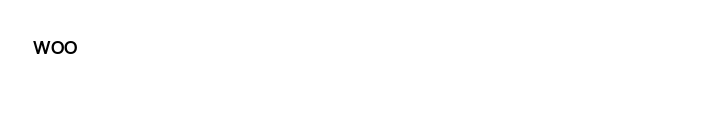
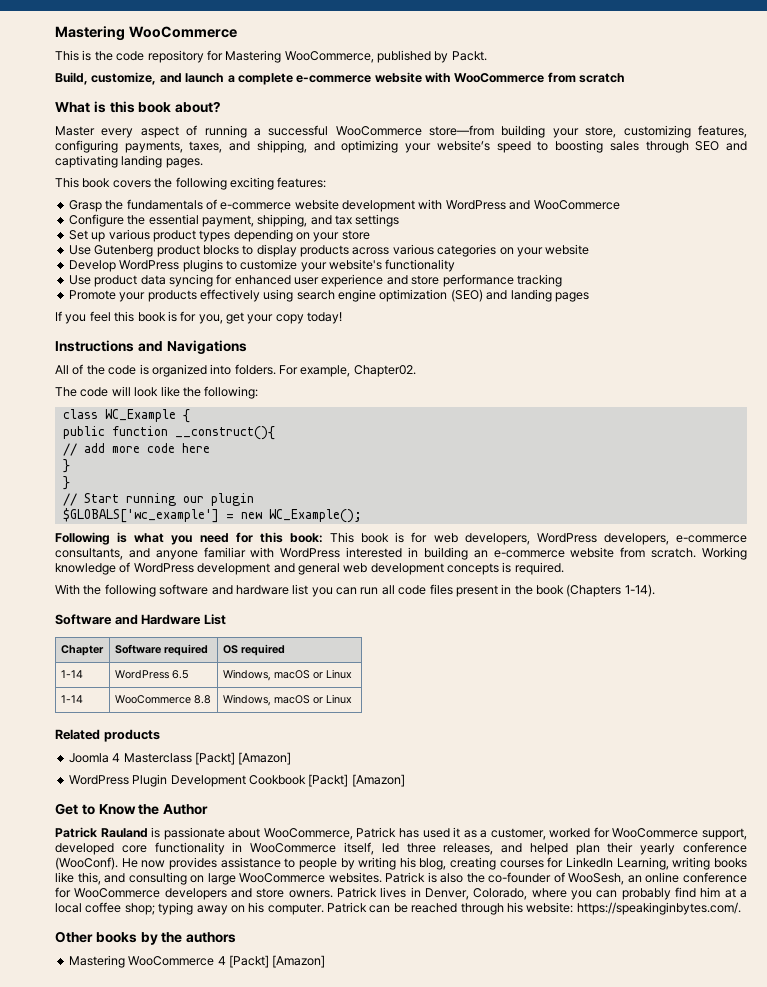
[33,41,77,54] WOO -> [55,26,237,41] [55,50,487,63] [55,72,626,85] [55,101,222,113] [55,125,747,138] [55,140,748,153] [55,155,203,168] [55,177,327,190] [68,199,620,212] [68,214,400,227] [68,229,370,242] [68,244,590,257] [68,259,456,272] [68,274,562,287] [68,289,589,302] [55,311,343,324] [55,340,247,354] [55,364,416,377] [55,386,259,399] [62,409,190,423] [62,426,275,440] [62,443,210,456] [62,459,70,473] [62,476,70,490] [62,493,254,506] [62,508,362,523] [55,532,747,545] [55,547,747,560] [55,562,564,575] [55,584,655,597] [55,614,226,625] [60,645,104,656] [114,644,208,656] [222,644,285,656] [60,670,83,678] [114,670,189,679] [222,669,352,681] [60,695,83,703] [114,695,211,704] [222,694,352,706] [55,729,160,742] [68,752,292,765] [68,774,405,787] [55,803,209,815] [55,827,747,840] [55,842,748,855] [55,857,747,870] [55,872,747,885] [55,887,748,900] [55,902,741,915] [55,931,237,945] [68,955,326,968] Mastering WooCommerce // This is the code repository for Mastering WooCommerce, published by Packt. // Build, customize, and launch a complete e-commerce website with WooCommerce from scratch // What is this book about? // Master every aspect of running a successful WooCommerce store—from building your store, customizing features, configuring payments, taxes, and shipping, and optimizing your website’s speed to boosting sales through SEO and captivating landing pages. // This book covers the following exciting features: // Grasp the fundamentals of e-commerce website development with WordPress and WooCommerce // Configure the essential payment, shipping, and tax settings // Set up various product types depending on your store // Use Gutenberg product blocks to display products across various categories on your website // Develop WordPress plugins to customize your website's functionality // Use product data syncing for enhanced user experience and store performance tracking // Promote your products effectively using search engine optimization (SEO) and landing pages // If you feel this book is for you, get your copy today! // Instructions and Navigations // All of the code is organized into folders. For example, Chapter02. // The code will look like the following: // class WC_Example { // public function __construct(){ // // add more code here // } // } // // Start running our plugin // $GLOBALS['wc_example'] = new WC_Example(); // Following is what you need for this book: This book is for web developers, WordPress developers, e-commerce consultants, and anyone familiar with WordPress interested in building an e-commerce website from scratch. Working knowledge of WordPress development and general web development concepts is required. // With the following software and hardware list you can run all code files present in the book (Chapters 1-14). // Software and Hardware List // Chapter | Software required | OS required // 1-14 | WordPress 6.5 | Windows, macOS or Linux // 1-14 | WooCommerce 8.8 | Windows, macOS or Linux // Related products // Joomla 4 Masterclass [Packt] [Amazon] // WordPress Plugin Development Cookbook [Packt] [Amazon] // Get to Know the Author // Patrick Rauland is passionate about WooCommerce, Patrick has used it as a customer, worked for WooCommerce support, developed core functionality in WooCommerce itself, led three releases, and helped plan their yearly conference (WooConf). He now provides assistance to people by writing his blog, creating courses for LinkedIn Learning, writing books like this, and consulting on large WooCommerce websites. Patrick is also the co-founder of WooSesh, an online conference for WooCommerce developers and store owners. Patrick lives in Denver, Colorado, where you can probably find him at a local coffee shop; typing away on his computer. Patrick can be reached through his website: https://speakinginbytes.com/. // Other books by the authors // Mastering WooCommerce 4 [Packt] [Amazon]

